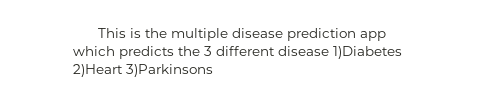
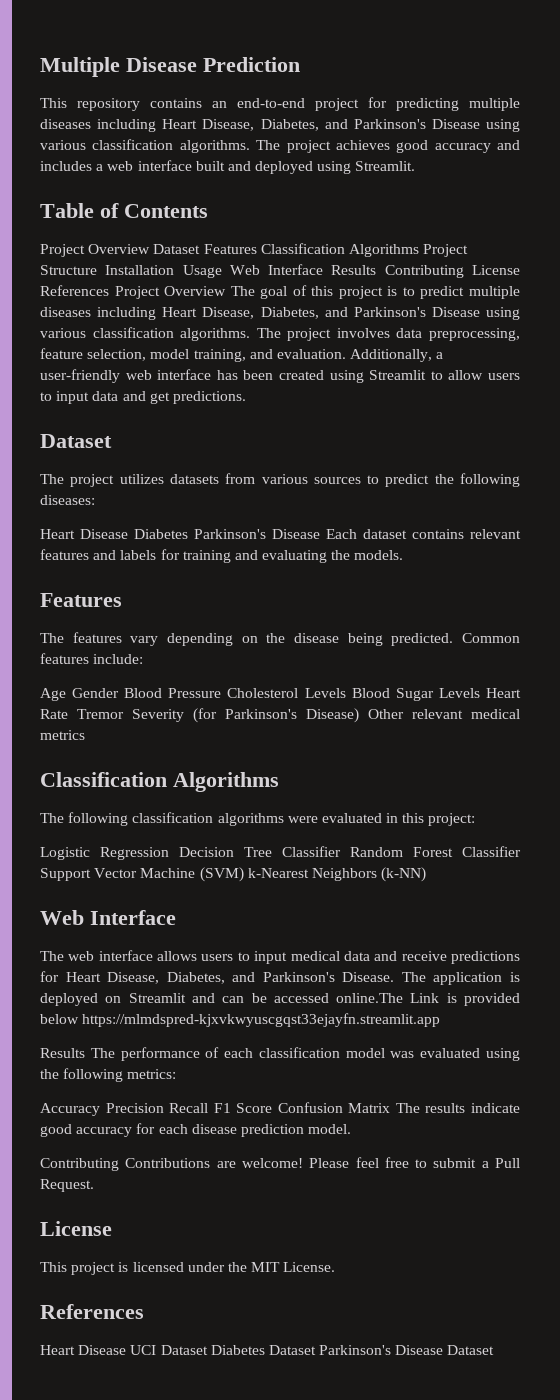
[98,28,387,41] [73,46,402,59] [73,64,213,77] This is the multiple disease prediction app which predicts the 3 different disease 1)Diabetes 2)Heart 3)Parkinsons -> [40,57,300,77] [40,97,520,111] [40,119,520,132] [40,139,520,153] [40,160,416,174] [40,203,208,218] [40,243,469,257] [40,264,520,278] [40,285,520,299] [40,307,520,320] [40,327,520,341] [40,348,444,362] [40,369,521,383] [40,391,246,404] [40,434,112,448] [40,473,520,487] [40,495,95,505] [40,529,521,539] [40,549,404,563] [40,593,122,607] [40,632,520,646] [40,653,144,664] [40,688,521,701] [40,708,520,723] [40,730,85,740] [40,772,279,792] [40,812,476,826] [40,846,521,860] [40,867,427,882] [40,910,176,925] [40,950,520,964] [40,971,520,985] [40,993,521,1006] [40,1013,441,1027] [40,1047,520,1061] [40,1068,177,1082] [40,1102,520,1116] [40,1123,352,1137] [40,1157,521,1171] [40,1179,94,1192] [40,1221,112,1236] [40,1262,336,1275] [40,1304,144,1319] [40,1345,495,1355] Multiple Disease Prediction // This repository contains an end-to-end project for predicting multiple diseases including Heart Disease, Diabetes, and Parkinson's Disease using various classification algorithms. The project achieves good accuracy and includes a web interface built and deployed using Streamlit. // Table of Contents // Project Overview Dataset Features Classification Algorithms Project Structure Installation Usage Web Interface Results Contributing License References Project Overview The goal of this project is to predict multiple diseases including Heart Disease, Diabetes, and Parkinson's Disease using various classification algorithms. The project involves data preprocessing, feature selection, model training, and evaluation. Additionally, a user-friendly web interface has been created using Streamlit to allow users to input data and get predictions. // Dataset // The project utilizes datasets from various sources to predict the following diseases: // Heart Disease Diabetes Parkinson's Disease Each dataset contains relevant features and labels for training and evaluating the models. // Features // The features vary depending on the disease being predicted. Common features include: // Age Gender Blood Pressure Cholesterol Levels Blood Sugar Levels Heart Rate Tremor Severity (for Parkinson's Disease) Other relevant medical metrics // Classification Algorithms // The following classification algorithms were evaluated in this project: // Logistic Regression Decision Tree Classifier Random Forest Classifier Support Vector Machine (SVM) k-Nearest Neighbors (k-NN) // Web Interface // The web interface allows users to input medical data and receive predictions for Heart Disease, Diabetes, and Parkinson's Disease. The application is deployed on Streamlit and can be accessed online.The Link is provided below https://mlmdspred-kjxvkwyuscgqst33ejayfn.streamlit.app // Results The performance of each classification model was evaluated using the following metrics: // Accuracy Precision Recall F1 Score Confusion Matrix The results indicate good accuracy for each disease prediction model. // Contributing Contributions are welcome! Please feel free to submit a Pull Request. // License // This project is licensed under the MIT License. // References // Heart Disease UCI Dataset Diabetes Dataset Parkinson's Disease Dataset

